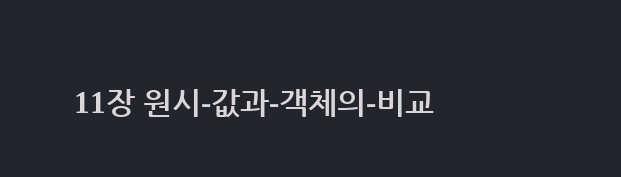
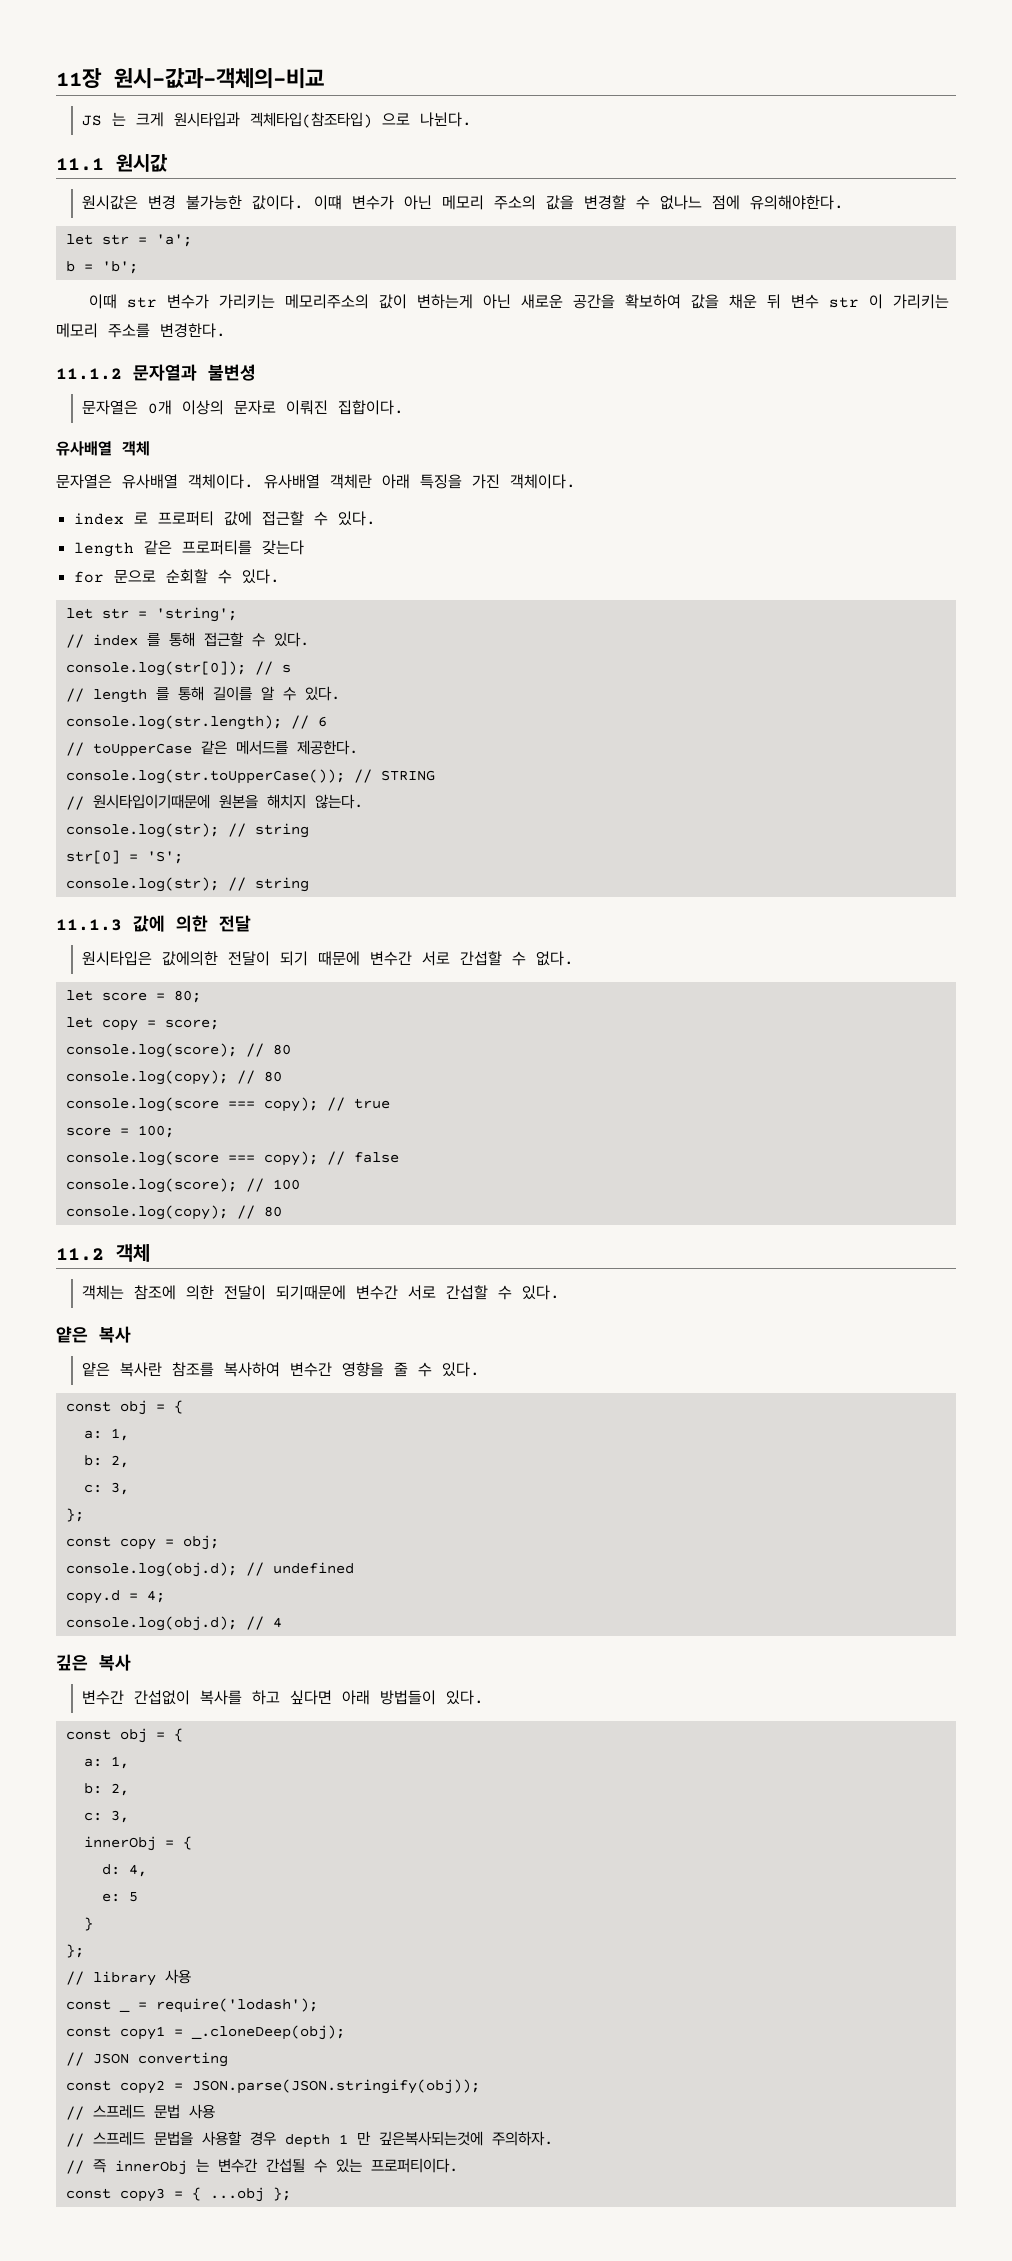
(435, 103) none -> [81,112,472,128] [56,154,168,172] [81,195,844,210] [65,234,192,247] [65,261,138,274] [88,294,949,309] [56,323,226,338] [56,364,256,381] [81,400,404,415] [56,441,150,456] [56,474,576,489] [73,511,376,526] [73,540,304,557] [73,569,280,584] [65,607,237,622] [65,632,309,648] [65,661,291,676] [65,686,340,703] [65,715,327,730] [65,740,358,757] [65,769,435,784] [65,794,363,810] [65,823,309,838] [65,850,183,864] [65,877,309,892] [56,915,251,932] [81,951,574,966] [65,990,201,1003] [65,1017,219,1031] [65,1043,291,1058] [65,1070,282,1085] [65,1097,390,1112] [65,1125,174,1138] [65,1151,399,1166] [65,1178,300,1193] [65,1205,282,1220] [56,1244,150,1262] [81,1285,560,1300] [56,1326,131,1343] [81,1362,480,1377] [65,1400,183,1415] [83,1428,129,1441] [83,1455,129,1468] [83,1482,129,1495] [65,1508,84,1522] [65,1535,219,1550] [65,1562,354,1577] [65,1590,165,1604] [65,1616,282,1631] [56,1654,131,1671] [81,1690,484,1705] [65,1728,183,1743] [83,1756,129,1769] [83,1783,129,1796] [83,1810,129,1823] [83,1836,192,1851] [101,1864,147,1877] [101,1892,138,1902] [83,1917,93,1931] [65,1944,84,1958] [65,1969,191,1986] [65,1999,130,2012] [137,1998,318,2013] [65,2025,345,2040] [65,2052,228,2067] [65,2079,480,2094] [65,2104,215,2120] [65,2131,553,2148] [65,2158,458,2175] [65,2187,291,2202] // JS 는 크게 원시타입과 겍체타입(참조타입) 으로 나뉜다. // 11.1 원시값 // 원시값은 변경 불가능한 값이다. 이떄 변수가 아닌 메모리 주소의 값을 변경할 수 없나느 점에 유의해야한다. // let str = 'a'; // b = 'b'; // 이때 str 변수가 가리키는 메모리주소의 값이 변하는게 아닌 새로운 공간을 확보하여 값을 채운 뒤 변수 str 이 가리키는 메모리 주소를 변경한다. // 11.1.2 문자열과 불변셩 // 문자열은 0개 이상의 문자로 이뤄진 집합이다. // 유사배열 객체 // 문자열은 유사배열 객체이다. 유사배열 객체란 아래 특징을 가진 객체이다. // index 로 프로퍼티 값에 접근할 수 있다. // length 같은 프로퍼티를 갖는다 // for 문으로 순회할 수 있다. // let str = 'string'; // // index 를 통해 접근할 수 있다. // console.log(str[0]); // s // // length 를 통해 길이를 알 수 있다. // console.log(str.length); // 6 // // toUpperCase 같은 메서드를 제공한다. // console.log(str.toUpperCase()); // STRING // // 원시타입이기때문에 원본을 해치지 않는다. // console.log(str); // string // str[0] = 'S'; // console.log(str); // string // 11.1.3 값에 의한 전달 // 원시타입은 값에의한 전달이 되기 때문에 변수간 서로 간섭할 수 없다. // let score = 80; // let copy = score; // console.log(score); // 80 // console.log(copy); // 80 // console.log(score === copy); // true // score = 100; // console.log(score === copy); // false // console.log(score); // 100 // console.log(copy); // 80 // 11.2 객체 // 객체는 참조에 의한 전달이 되기때문에 변수간 서로 간섭할 수 있다. // 얕은 복사 // 얕은 복사란 참조를 복사하여 변수간 영향을 줄 수 있다. // const obj = { // a: 1, // b: 2, // c: 3, // }; // const copy = obj; // console.log(obj.d); // undefined // copy.d = 4; // console.log(obj.d); // 4 // 깊은 복사 // 변수간 간섭없이 복사를 하고 싶다면 아래 방법들이 있다. // const obj = { // a: 1, // b: 2, // c: 3, // innerObj = { // d: 4, // e: 5 // } // }; // // library 사용 // const _ = require('lodash'); // const copy1 = _.cloneDeep(obj); // // JSON converting // const copy2 = JSON.parse(JSON.stringify(obj)); // // 스프레드 문법 사용 // // 스프레드 문법을 사용할 경우 depth 1 만 깊은복사되는것에 주의하자. // // 즉 innerObj 는 변수간 간섭될 수 있는 프로퍼티이다. // const copy3 = { ...obj };

